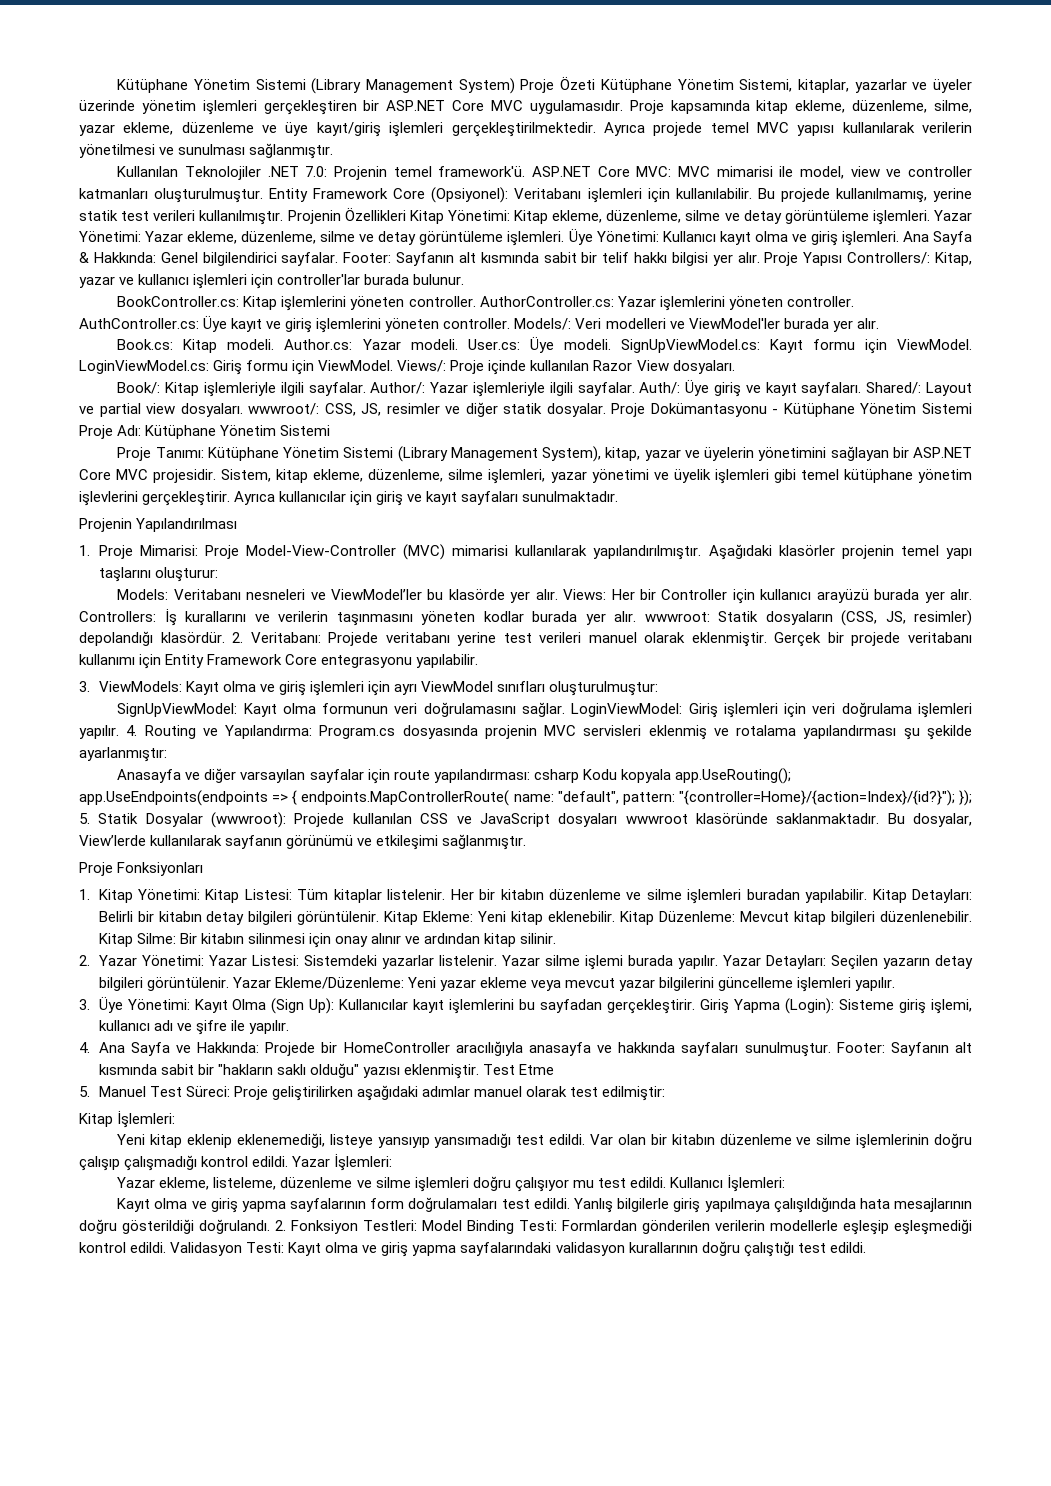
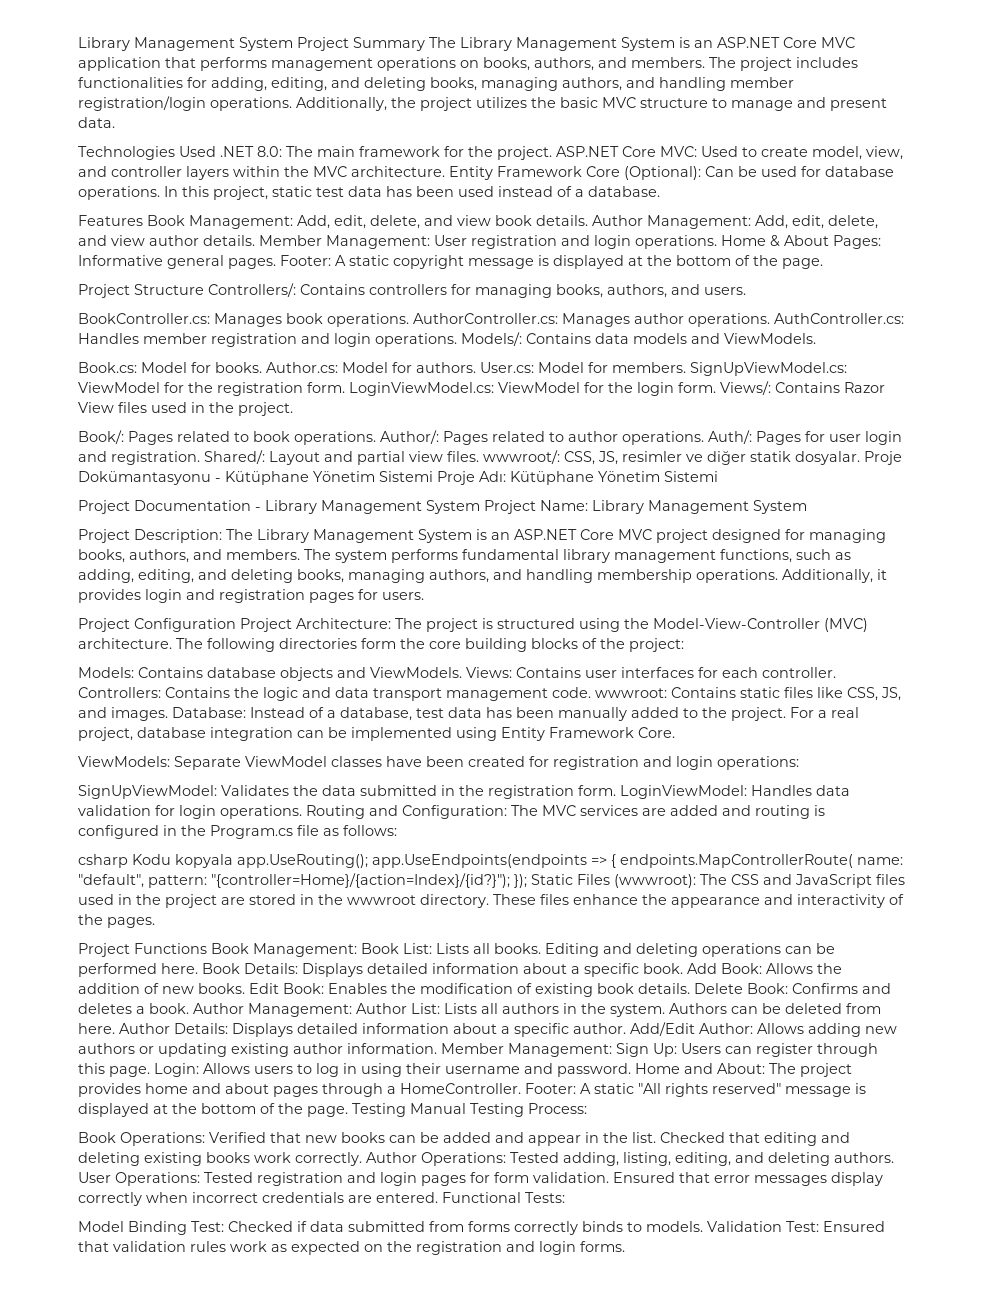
[117,76,972,94] [79,100,973,115] [79,122,973,137] [79,143,334,159] [117,166,972,180] [79,187,973,203] [79,207,972,225] [79,228,972,246] [79,252,973,266] [79,274,465,289] [117,296,854,311] [79,315,879,333] [117,336,972,354] [79,360,735,375] [117,379,862,397] Kütüphane Yönetim Sistemi (Library Management System) Proje Özeti Kütüphane Yönetim Sistemi, kitaplar, yazarlar ve üyeler üzerinde yönetim işlemleri gerçekleştiren bir ASP.NET Core MVC uygulamasıdır. Proje kapsamında kitap ekleme, düzenleme, silme, yazar ekleme, düzenleme ve üye kayıt/giriş işlemleri gerçekleştirilmektedir. Ayrıca projede temel MVC yapısı kullanılarak verilerin yönetilmesi ve sunulması sağlanmıştır. // Kullanılan Teknolojiler .NET 7.0: Projenin temel framework'ü. ASP.NET Core MVC: MVC mimarisi ile model, view ve controller katmanları oluşturulmuştur. Entity Framework Core (Opsiyonel): Veritabanı işlemleri için kullanılabilir. Bu projede kullanılmamış, yerine statik test verileri kullanılmıştır. Projenin Özellikleri Kitap Yönetimi: Kitap ekleme, düzenleme, silme ve detay görüntüleme işlemleri. Yazar Yönetimi: Yazar ekleme, düzenleme, silme ve detay görüntüleme işlemleri. Üye Yönetimi: Kullanıcı kayıt olma ve giriş işlemleri. Ana Sayfa & Hakkında: Genel bilgilendirici sayfalar. Footer: Sayfanın alt kısmında sabit bir telif hakkı bilgisi yer alır. Proje Yapısı Controllers/: Kitap, yazar ve kullanıcı işlemleri için controller'lar burada bulunur. // BookController.cs: Kitap işlemlerini yöneten controller. AuthorController.cs: Yazar işlemlerini yöneten controller. AuthController.cs: Üye kayıt ve giriş işlemlerini yöneten controller. Models/: Veri modelleri ve ViewModel'ler burada yer alır. // Book.cs: Kitap modeli. Author.cs: Yazar modeli. User.cs: Üye modeli. SignUpViewModel.cs: Kayıt formu için ViewModel. LoginViewModel.cs: Giriş formu için ViewModel. Views/: Proje içinde kullanılan Razor View dosyaları. // Book/: Kitap işlemleriyle ilgili sayfalar. Author/: Yazar işlemleriyle ilgili sayfalar. Auth/: Üye giriş ve kayıt sayfaları. -> [78,37,855,51] [78,57,858,71] [78,77,794,91] [78,96,887,111] [78,117,115,128] [78,146,903,160] [78,166,894,180] [78,186,660,200] [78,215,878,229] [78,235,881,249] [78,255,823,269] [78,283,746,298] [78,313,904,327] [78,332,816,347] [78,362,847,376] [78,381,885,396] [78,402,293,416] [78,430,902,445] [78,451,200,465] Library Management System Project Summary The Library Management System is an ASP.NET Core MVC application that performs management operations on books, authors, and members. The project includes functionalities for adding, editing, and deleting books, managing authors, and handling member registration/login operations. Additionally, the project utilizes the basic MVC structure to manage and present data. // Technologies Used .NET 8.0: The main framework for the project. ASP.NET Core MVC: Used to create model, view, and controller layers within the MVC architecture. Entity Framework Core (Optional): Can be used for database operations. In this project, static test data has been used instead of a database. // Features Book Management: Add, edit, delete, and view book details. Author Management: Add, edit, delete, and view author details. Member Management: User registration and login operations. Home & About Pages: Informative general pages. Footer: A static copyright message is displayed at the bottom of the page. // Project Structure Controllers/: Contains controllers for managing books, authors, and users. // BookController.cs: Manages book operations. AuthorController.cs: Manages author operations. AuthController.cs: Handles member registration and login operations. Models/: Contains data models and ViewModels. // Book.cs: Model for books. Author.cs: Model for authors. User.cs: Model for members. SignUpViewModel.cs: ViewModel for the registration form. LoginViewModel.cs: ViewModel for the login form. Views/: Contains Razor View files used in the project. // Book/: Pages related to book operations. Author/: Pages related to author operations. Auth/: Pages for user login and registration.
[79,406,94,414] ve -> [324,451,353,462] and
[180,403,243,417] dosyaları. -> [447,451,479,462] files.
[117,446,973,462] [79,469,973,484] [79,491,619,506] [79,518,238,532] [79,544,972,560] [98,567,218,582] [117,589,973,604] [79,608,972,626] [79,631,972,647] [79,654,479,669] [79,681,659,696] [117,702,973,718] [79,725,972,740] [79,747,167,762] [117,768,530,784] Proje Tanımı: Kütüphane Yönetim Sistemi (Library Management System), kitap, yazar ve üyelerin yönetimini sağlayan bir ASP.NET Core MVC projesidir. Sistem, kitap ekleme, düzenleme, silme işlemleri, yazar yönetimi ve üyelik işlemleri gibi temel kütüphane yönetim işlevlerini gerçekleştirir. Ayrıca kullanıcılar için giriş ve kayıt sayfaları sunulmaktadır. // Projenin Yapılandırılması // 1. Proje Mimarisi: Proje Model-View-Controller (MVC) mimarisi kullanılarak yapılandırılmıştır. Aşağıdaki klasörler projenin temel yapı taşlarını oluşturur: // Models: Veritabanı nesneleri ve ViewModel’ler bu klasörde yer alır. Views: Her bir Controller için kullanıcı arayüzü burada yer alır. Controllers: İş kurallarını ve verilerin taşınmasını yöneten kodlar burada yer alır. wwwroot: Statik dosyaların (CSS, JS, resimler) depolandığı klasördür. 2. Veritabanı: Projede veritabanı yerine test verileri manuel olarak eklenmiştir. Gerçek bir projede veritabanı kullanımı için Entity Framework Core entegrasyonu yapılabilir. // 3. ViewModels: Kayıt olma ve giriş işlemleri için ayrı ViewModel sınıfları oluşturulmuştur: // SignUpViewModel: Kayıt olma formunun veri doğrulamasını sağlar. LoginViewModel: Giriş işlemleri için veri doğrulama işlemleri yapılır. 4. Routing ve Yapılandırma: Program.cs dosyasında projenin MVC servisleri eklenmiş ve rotalama yapılandırması şu şekilde ayarlanmıştır: // Anasayfa ve diğer varsayılan sayfalar için route yapılandırması: -> [78,500,807,514] [78,529,886,543] [78,549,851,563] [78,569,887,583] [78,589,424,603] [78,618,868,632] [78,638,684,652] [78,667,836,681] [78,687,901,701] [78,707,859,721] [78,727,675,741] [78,756,799,770] [78,785,850,799] [78,805,825,819] [78,825,397,839] Project Documentation - Library Management System Project Name: Library Management System // Project Description: The Library Management System is an ASP.NET Core MVC project designed for managing books, authors, and members. The system performs fundamental library management functions, such as adding, editing, and deleting books, managing authors, and handling membership operations. Additionally, it provides login and registration pages for users. // Project Configuration Project Architecture: The project is structured using the Model-View-Controller (MVC) architecture. The following directories form the core building blocks of the project: // Models: Contains database objects and ViewModels. Views: Contains user interfaces for each controller. Controllers: Contains the logic and data transport management code. wwwroot: Contains static files like CSS, JS, and images. Database: Instead of a database, test data has been manually added to the project. For a real project, database integration can be implemented using Entity Framework Core. // ViewModels: Separate ViewModel classes have been created for registration and login operations: // SignUpViewModel: Validates the data submitted in the registration form. LoginViewModel: Handles data validation for login operations. Routing and Configuration: The MVC services are added and routing is configured in the Program.cs file as follows: //
[79,812,973,828] [79,834,527,850] [79,862,204,876] [79,889,972,904] [98,911,972,925] [98,933,557,948] [79,955,973,970] [98,977,896,992] [79,996,972,1014] [98,1020,289,1035] [79,1041,972,1057] [98,1063,555,1079] [79,1085,666,1101] [79,1110,176,1128] [117,1133,973,1149] [79,1153,393,1171] [117,1174,785,1192] [117,1197,972,1213] [79,1219,972,1235] [79,1241,866,1257] 5. Statik Dosyalar (wwwroot): Projede kullanılan CSS ve JavaScript dosyaları wwwroot klasöründe saklanmaktadır. Bu dosyalar, View’lerde kullanılarak sayfanın görünümü ve etkileşimi sağlanmıştır. // Proje Fonksiyonları // 1. Kitap Yönetimi: Kitap Listesi: Tüm kitaplar listelenir. Her bir kitabın düzenleme ve silme işlemleri buradan yapılabilir. Kitap Detayları: Belirli bir kitabın detay bilgileri görüntülenir. Kitap Ekleme: Yeni kitap eklenebilir. Kitap Düzenleme: Mevcut kitap bilgileri düzenlenebilir. Kitap Silme: Bir kitabın silinmesi için onay alınır ve ardından kitap silinir. // 2. Yazar Yönetimi: Yazar Listesi: Sistemdeki yazarlar listelenir. Yazar silme işlemi burada yapılır. Yazar Detayları: Seçilen yazarın detay bilgileri görüntülenir. Yazar Ekleme/Düzenleme: Yeni yazar ekleme veya mevcut yazar bilgilerini güncelleme işlemleri yapılır. // 3. Üye Yönetimi: Kayıt Olma (Sign Up): Kullanıcılar kayıt işlemlerini bu sayfadan gerçekleştirir. Giriş Yapma (Login): Sisteme giriş işlemi, kullanıcı adı ve şifre ile yapılır. // 4. Ana Sayfa ve Hakkında: Projede bir HomeController aracılığıyla anasayfa ve hakkında sayfaları sunulmuştur. Footer: Sayfanın alt kısmında sabit bir "hakların saklı olduğu" yazısı eklenmiştir. Test Etme // 5. Manuel Test Süreci: Proje geliştirilirken aşağıdaki adımlar manuel olarak test edilmiştir: // Kitap İşlemleri: // Yeni kitap eklenip eklenemediği, listeye yansıyıp yansımadığı test edildi. Var olan bir kitabın düzenleme ve silme işlemlerinin doğru çalışıp çalışmadığı kontrol edildi. Yazar İşlemleri: // Yazar ekleme, listeleme, düzenleme ve silme işlemleri doğru çalışıyor mu test edildi. Kullanıcı İşlemleri: // Kayıt olma ve giriş yapma sayfalarının form doğrulamaları test edildi. Yanlış bilgilerle giriş yapılmaya çalışıldığında hata mesajlarının doğru gösterildiği doğrulandı. 2. Fonksiyon Testleri: Model Binding Testi: Formlardan gönderilen verilerin modellerle eşleşip eşleşmediği kontrol edildi. Validasyon Testi: Kayıt olma ve giriş yapma sayfalarındaki validasyon kurallarının doğru çalıştığı test edildi. -> [531,874,905,888] [78,894,904,908] [78,914,155,928] [78,943,835,957] [78,963,842,977] [78,983,891,997] [78,1003,881,1017] [78,1022,897,1037] [78,1043,878,1057] [78,1063,852,1077] [78,1083,866,1097] [78,1103,587,1117] [78,1132,850,1146] [78,1152,894,1166] [78,1172,883,1186] [78,1192,565,1206] [78,1221,885,1235] [78,1241,625,1255] Static Files (wwwroot): The CSS and JavaScript files used in the project are stored in the wwwroot directory. These files enhance the appearance and interactivity of the pages. // Project Functions Book Management: Book List: Lists all books. Editing and deleting operations can be performed here. Book Details: Displays detailed information about a specific book. Add Book: Allows the addition of new books. Edit Book: Enables the modification of existing book details. Delete Book: Confirms and deletes a book. Author Management: Author List: Lists all authors in the system. Authors can be deleted from here. Author Details: Displays detailed information about a specific author. Add/Edit Author: Allows adding new authors or updating existing author information. Member Management: Sign Up: Users can register through this page. Login: Allows users to log in using their username and password. Home and About: The project provides home and about pages through a HomeController. Footer: A static "All rights reserved" message is displayed at the bottom of the page. Testing Manual Testing Process: // Book Operations: Verified that new books can be added and appear in the list. Checked that editing and deleting existing books work correctly. Author Operations: Tested adding, listing, editing, and deleting authors. User Operations: Tested registration and login pages for form validation. Ensured that error messages display correctly when incorrect credentials are entered. Functional Tests: // Model Binding Test: Checked if data submitted from forms correctly binds to models. Validation Test: Ensured that validation rules work as expected on the registration and login forms.

